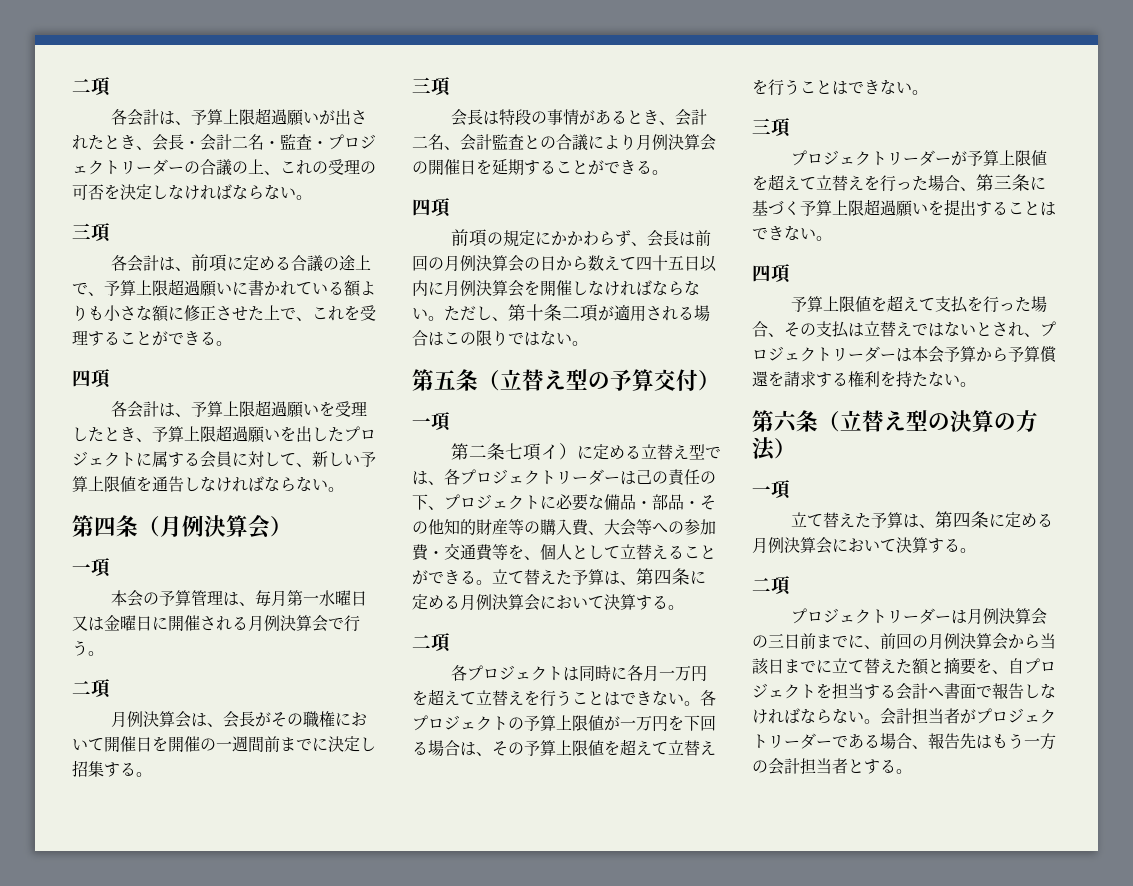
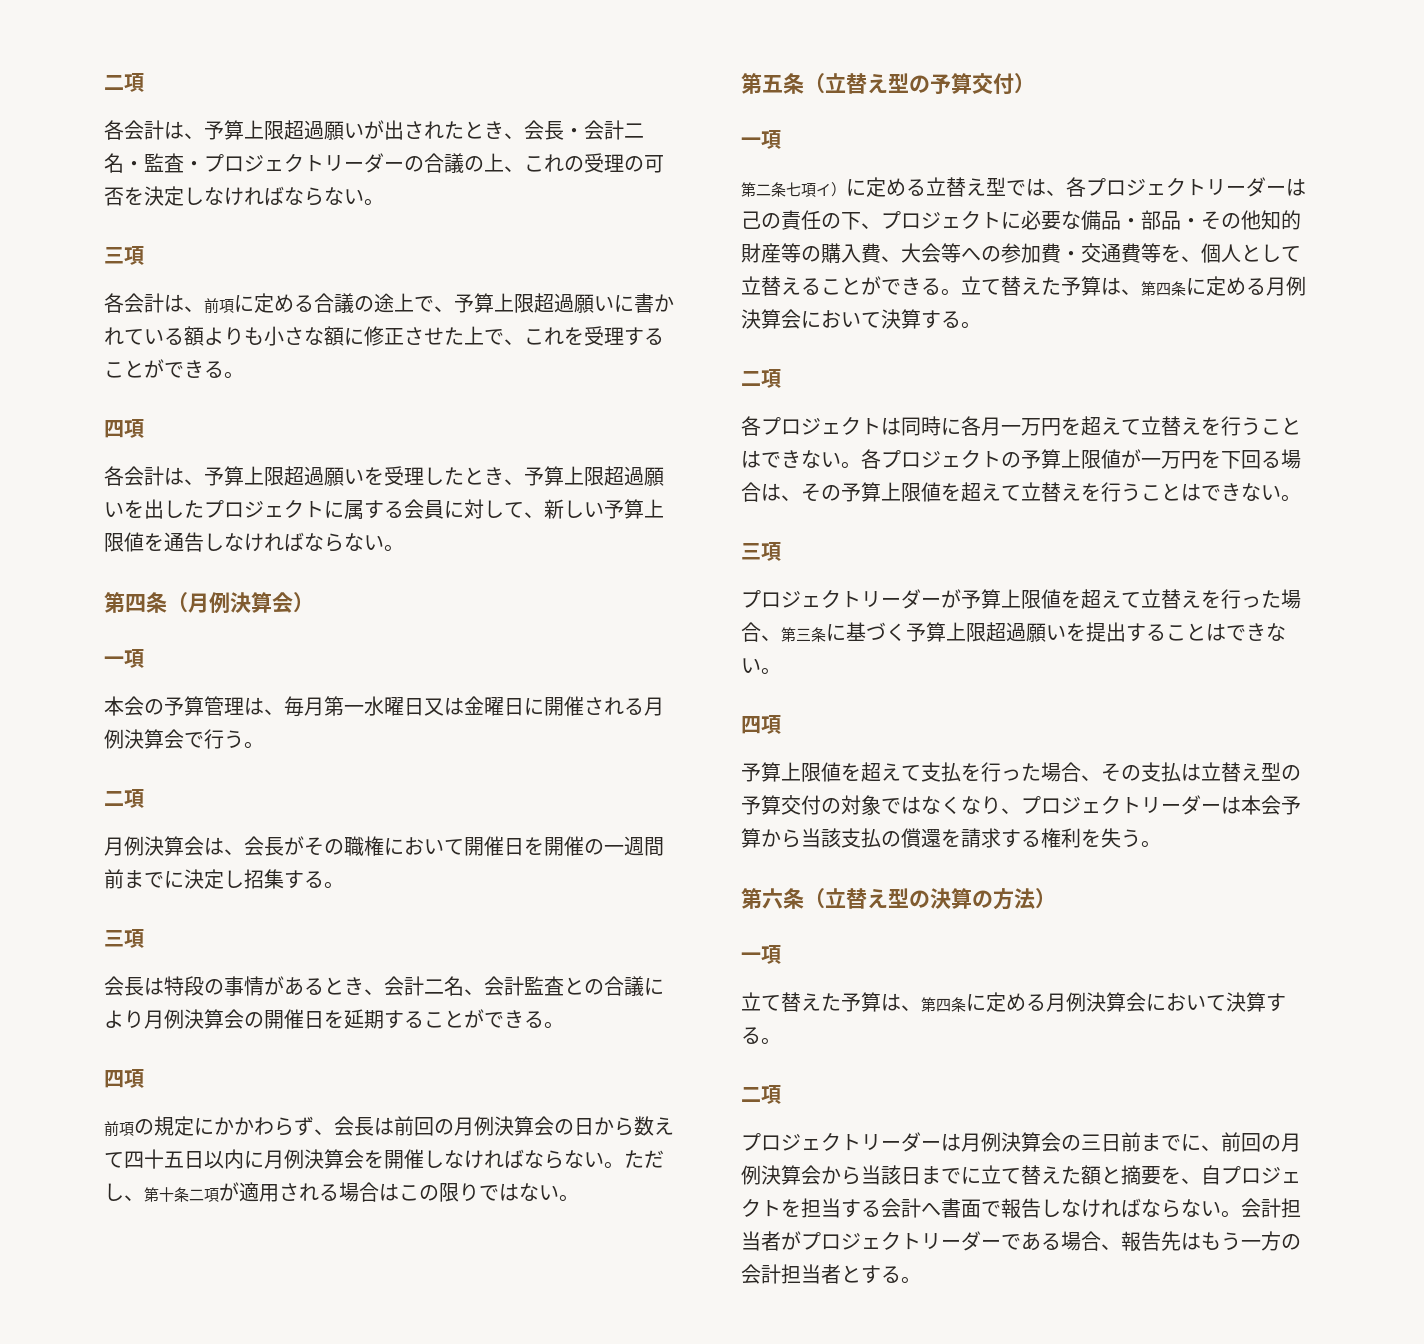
[912,321,1024,337] ではないとされ -> [1261,762,1301,781] [741,795,1001,815] 型の予算交付の対象ではなくなり
[1008,346,1040,362] 予算 -> [801,828,901,848] 当該支払の
[896,371,960,387] 持たない -> [1101,828,1141,848] 失う

